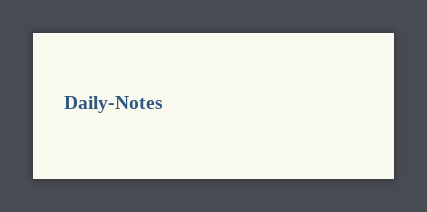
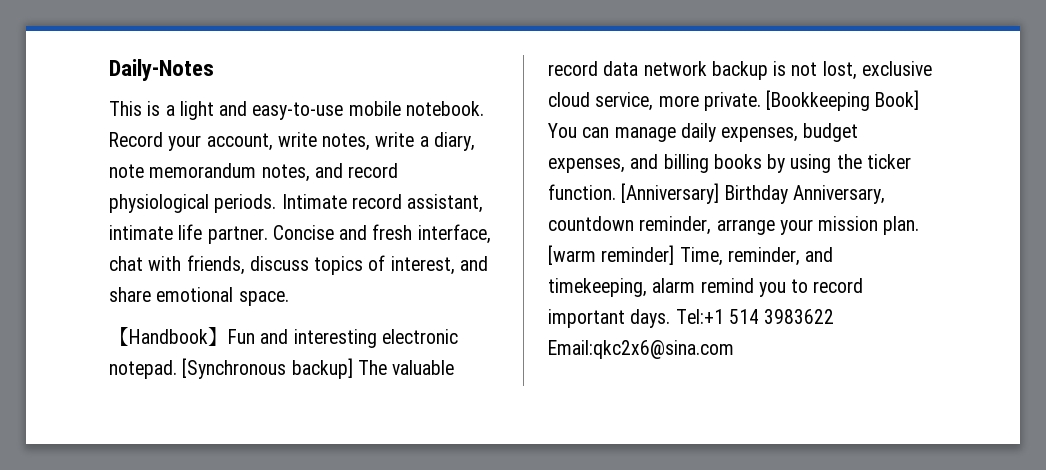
(163, 104) none -> [109,101,484,120] [109,132,475,151] [109,163,399,182] [109,194,484,213] [109,224,491,244] [109,255,488,275] [109,287,289,306] [109,327,458,348] [109,358,455,379] [548,61,932,80] [548,90,920,111] [548,123,859,142] [548,154,911,173] [548,183,885,204] [548,216,920,235] [548,245,834,266] [548,278,864,297] [548,309,835,328] [548,340,734,359] // This is a light and easy-to-use mobile notebook. Record your account, write notes, write a diary, note memorandum notes, and record physiological periods. Intimate record assistant, intimate life partner. Concise and fresh interface, chat with friends, discuss topics of interest, and share emotional space. // 【Handbook】Fun and interesting electronic notepad. [Synchronous backup] The valuable record data network backup is not lost, exclusive cloud service, more private. [Bookkeeping Book] You can manage daily expenses, budget expenses, and billing books by using the ticker function. [Anniversary] Birthday Anniversary, countdown reminder, arrange your mission plan. [warm reminder] Time, reminder, and timekeeping, alarm remind you to record important days. Tel:+1 514 3983622 Email:qkc2x6@sina.com

